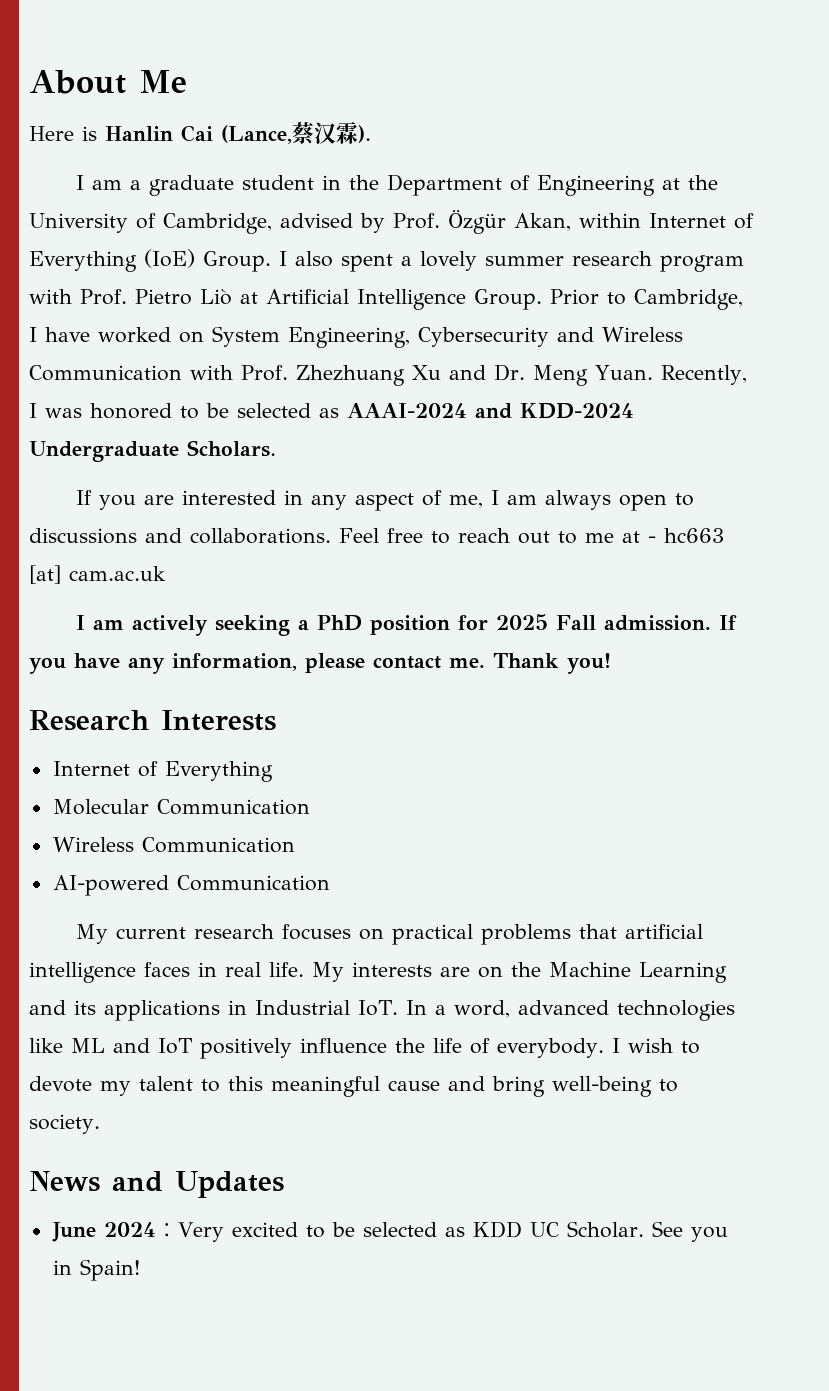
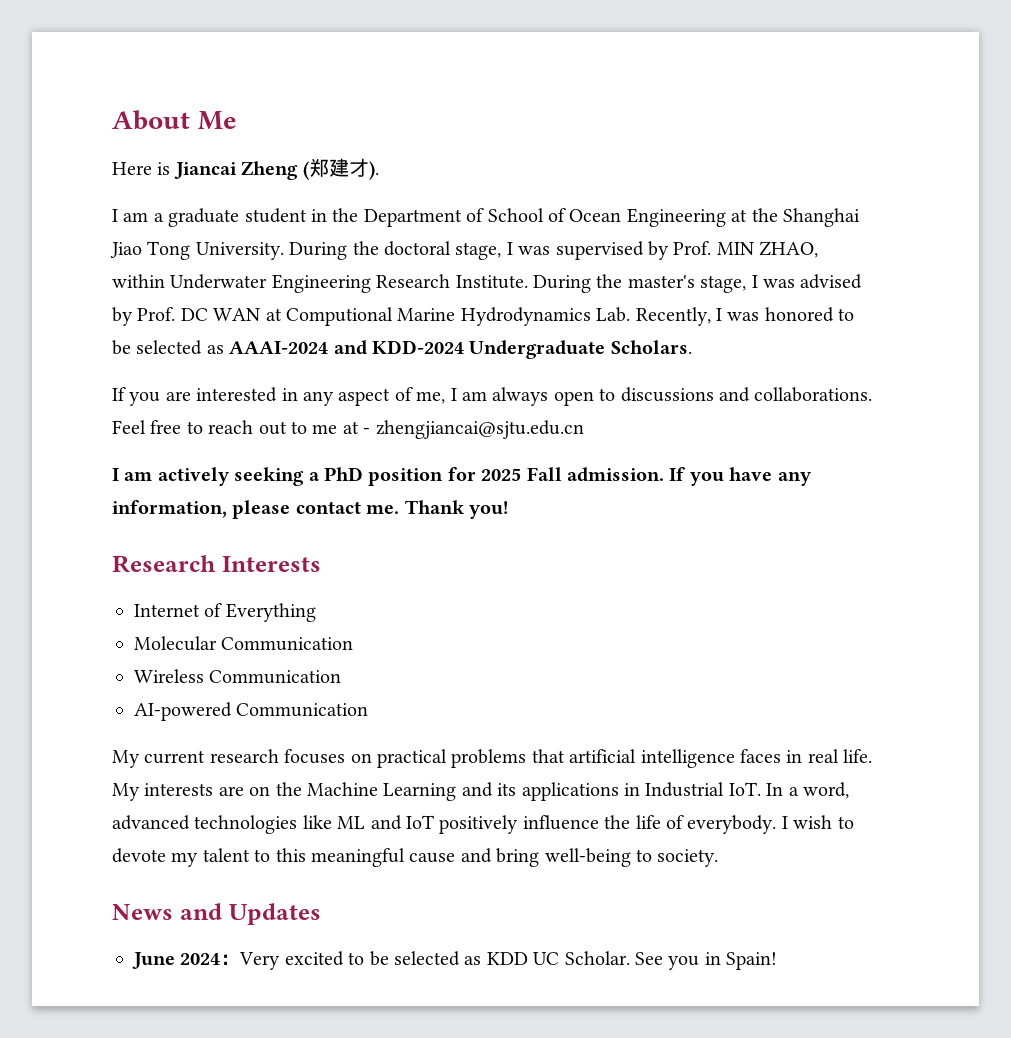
[105,122,358,145] Hanlin Cai (Lance,蔡汉霖 -> [173,158,369,180] Jiancai Zheng (郑建才
[537,175,719,196] [29,210,754,234] [29,249,744,272] [29,289,743,310] [29,326,683,348] [29,364,653,386] Engineering at the University of Cambridge, advised by Prof. Özgür Akan, within Internet of Everything (IoE) Group. I also spent a lovely summer research program with Prof. Pietro Liò at Artificial Intelligence Group. Prior to Cambridge, I have worked on System Engineering, Cybersecurity and Wireless Communication with Prof. Zhezhuang Xu and Dr. Meng Yuan. -> [487,208,860,227] [110,241,819,260] [112,274,863,293] [112,307,631,326] School of Ocean Engineering at the Shanghai Jiao Tong University. During the doctoral stage, I was supervised by Prof. MIN ZHAO, within Underwater Engineering Research Institute. During the master's stage, I was advised by Prof. DC WAN at Computional Marine Hydrodynamics Lab.
[664,528,724,543] [29,565,166,584] hc663 [at] cam.ac.uk -> [375,420,584,439] zhengjiancai@sjtu.edu.cn

